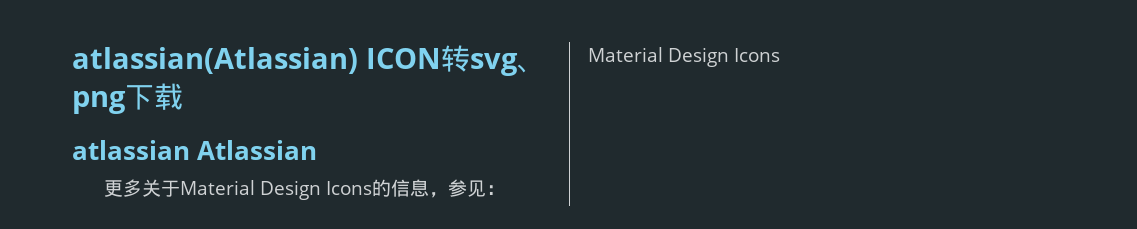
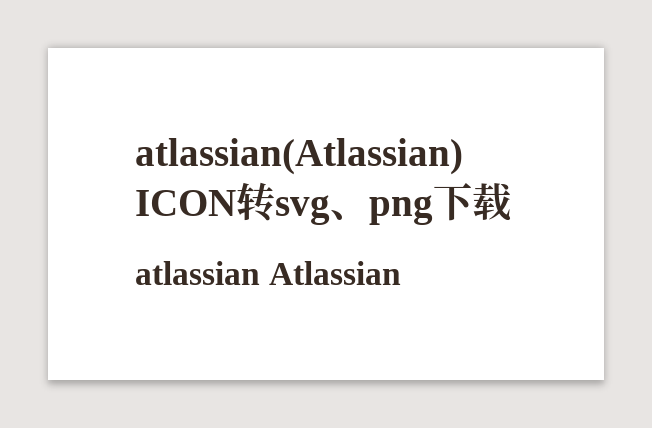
[104,179,506,200] [588,47,780,67] // 更多关于Material Design Icons的信息，参见：Material Design Icons -> (402, 273) none

